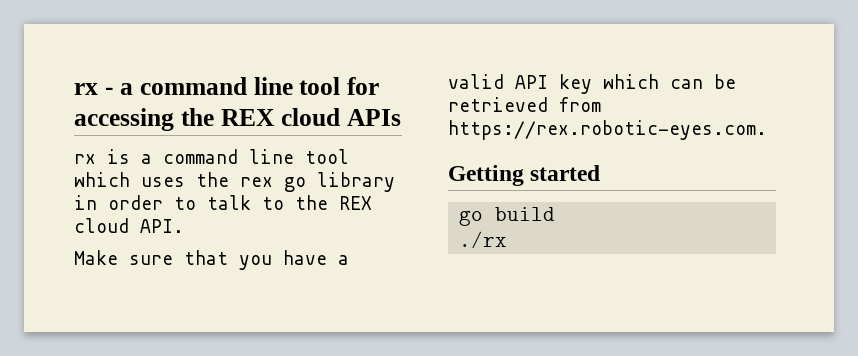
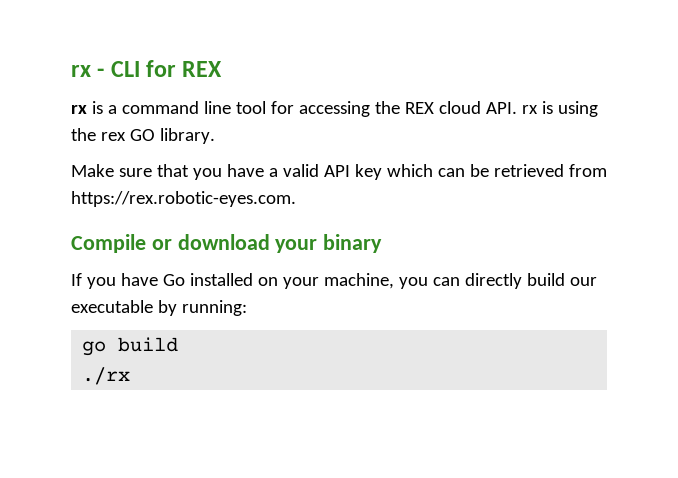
(113, 91) none -> [110,60,223,77] [71,101,103,114] CLI for REX // rx is
[346,109,401,126] [74,149,349,164] [74,172,395,192] [74,195,372,210] [74,218,184,233] APIs // rx is a command line tool which uses the rex go library in order to talk to the REX cloud API. -> [485,101,598,117] [71,128,215,144] API. rx is using the rex GO library.
[448,165,601,186] Getting started -> [71,234,383,253] [71,273,597,289] [71,300,247,316] Compile or download your binary // If you have Go installed on your machine, you can directly build our executable by running:

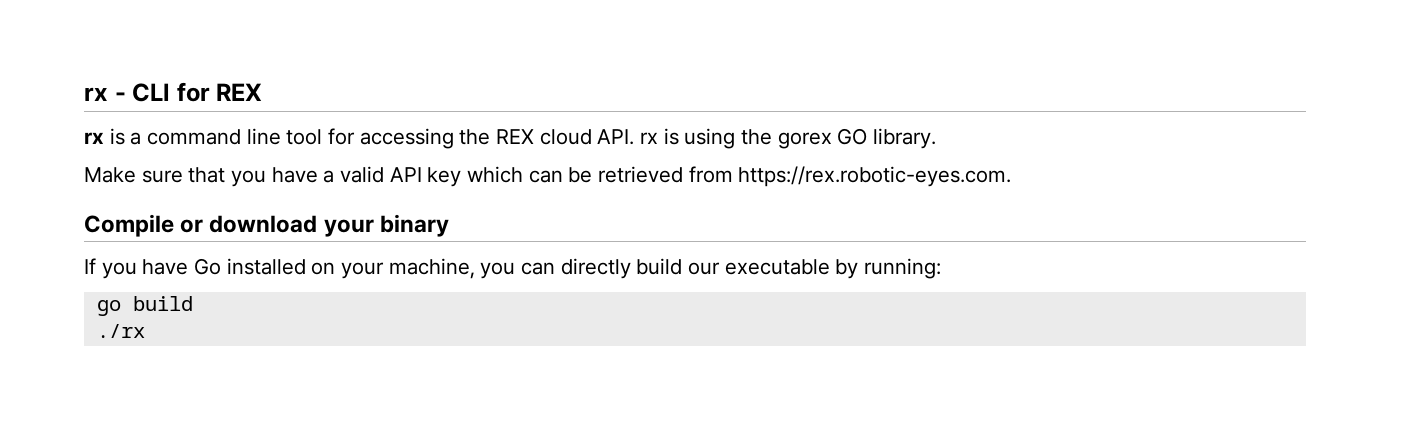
[100,132,126,141] rex -> [777,132,832,149] gorex

